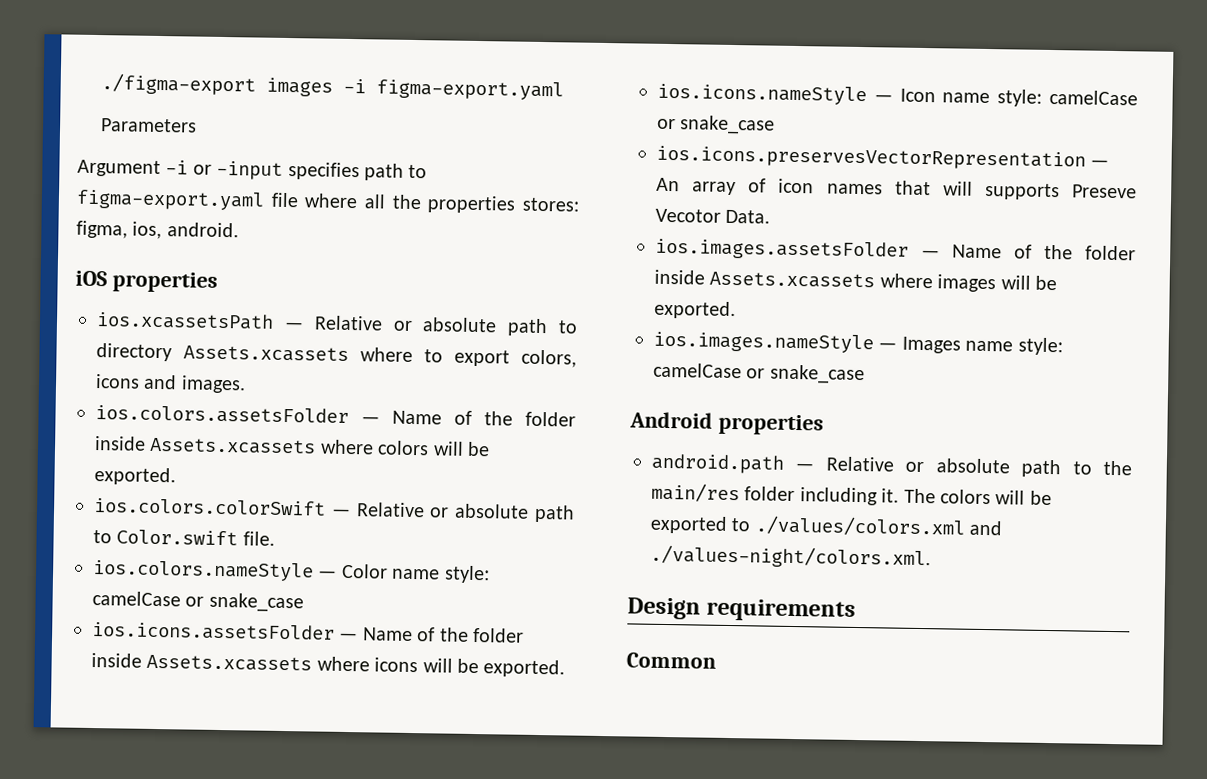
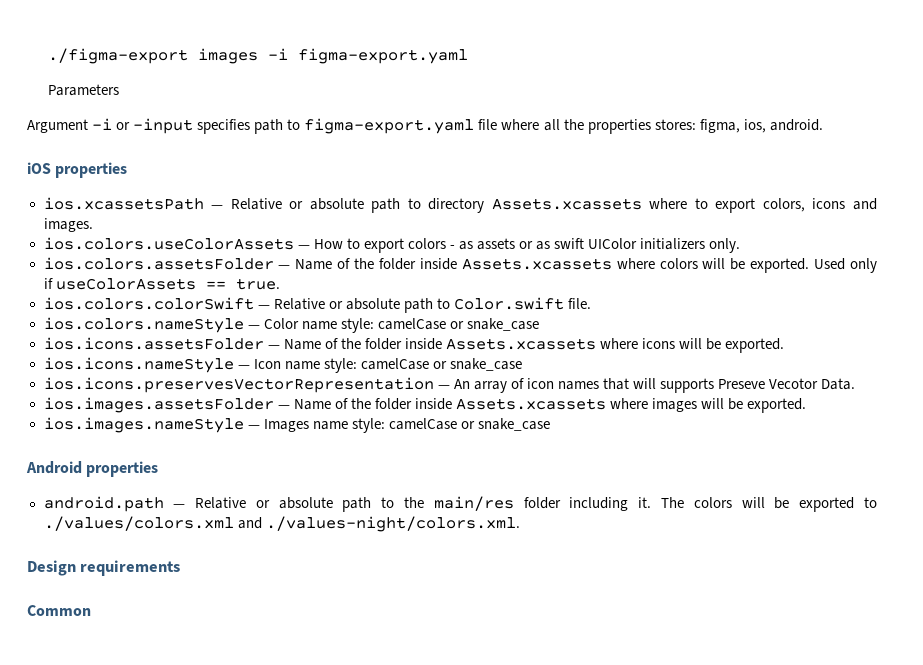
(246, 384) none -> [43,237,741,253] // ios.colors.useColorAssets — How to export colors - as assets or as swift UIColor initializers only.
(176, 476) none -> [814,258,877,273] [43,278,280,290] Used only if useColorAssets == true.

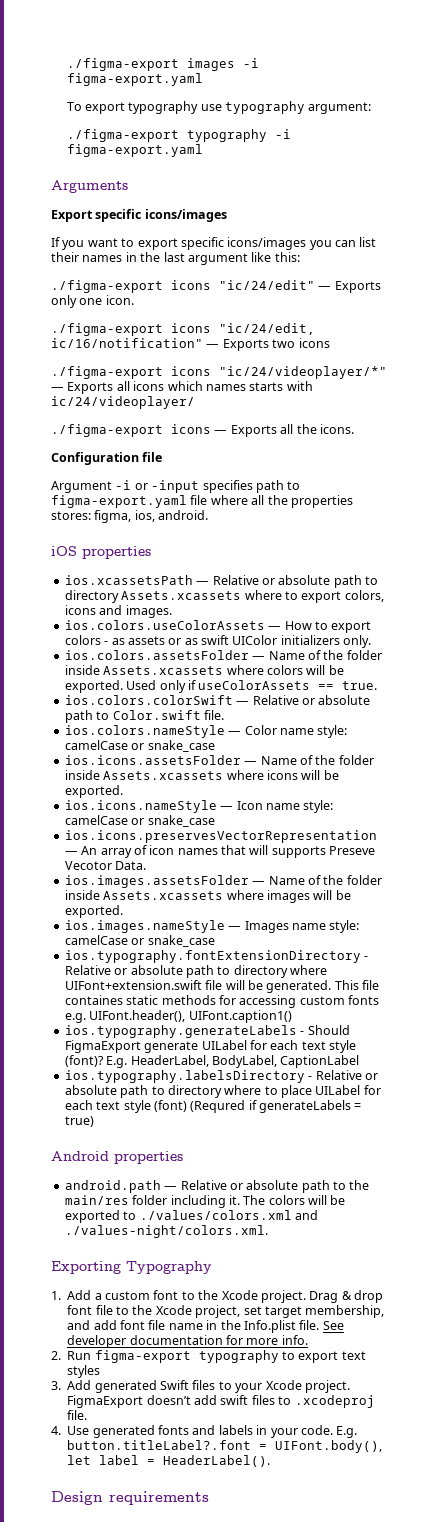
[47,84,119,96] Parameters -> [66,101,372,114] [66,129,291,142] [66,144,203,157] [51,180,128,193] [51,209,227,222] [51,237,377,250] [51,252,300,265] [51,280,381,293] [51,295,134,308] [51,323,315,336] [51,338,330,351] [51,366,387,379] [51,381,313,394] [51,396,195,409] [51,424,354,437] [51,452,163,465] To export typography use typography argument: // ./figma-export typography -i figma-export.yaml // Arguments // Export specific icons/images // If you want to export specific icons/images you can list their names in the last argument like this: // ./figma-export icons "ic/24/edit" — Exports only one icon. // ./figma-export icons "ic/24/edit, ic/16/notification" — Exports two icons // ./figma-export icons "ic/24/videoplayer/*" — Exports all icons which names starts with ic/24/videoplayer/ // ./figma-export icons — Exports all the icons. // Configuration file
(550, 424) none -> [64,950,369,963] [64,965,327,978] [64,980,379,993] [64,995,379,1008] [64,1010,292,1023] [64,1025,350,1038] [64,1040,356,1053] [64,1055,360,1068] [64,1070,378,1083] [64,1085,381,1098] [64,1100,362,1113] [64,1116,94,1127] // ios.typography.fontExtensionDirectory - Relative or absolute path to directory where UIFont+extension.swift file will be generated. This file containes static methods for accessing custom fonts e.g. UIFont.header(), UIFont.caption1() // ios.typography.generateLabels - Should FigmaExport generate UILabel for each text style (font)? E.g. HeaderLabel, BodyLabel, CaptionLabel // ios.typography.labelsDirectory - Relative or absolute path to directory where to place UILabel for each text style (font) (Requred if generateLabels = true)
(520, 524) none -> [51,1261,212,1274] [51,1290,383,1303] [67,1305,385,1318] [67,1320,344,1333] [67,1335,308,1348] [51,1350,366,1363] [67,1365,101,1378] [51,1380,350,1393] [67,1395,375,1408] [67,1410,88,1420] [51,1425,358,1438] [67,1440,383,1453] [67,1455,271,1467] // Exporting Typography // 1. Add a custom font to the Xcode project. Drag & drop font file to the Xcode project, set target membership, and add font file name in the Info.plist file. See developer documentation for more info. // 2. Run figma-export typography to export text styles // 3. Add generated Swift files to your Xcode project. FigmaExport doesn’t add swift files to .xcodeproj file. // 4. Use generated fonts and labels in your code. E.g. button.titleLabel?.font = UIFont.body(), let label = HeaderLabel().
[27,605,91,616] // Common -> (209, 1498) none

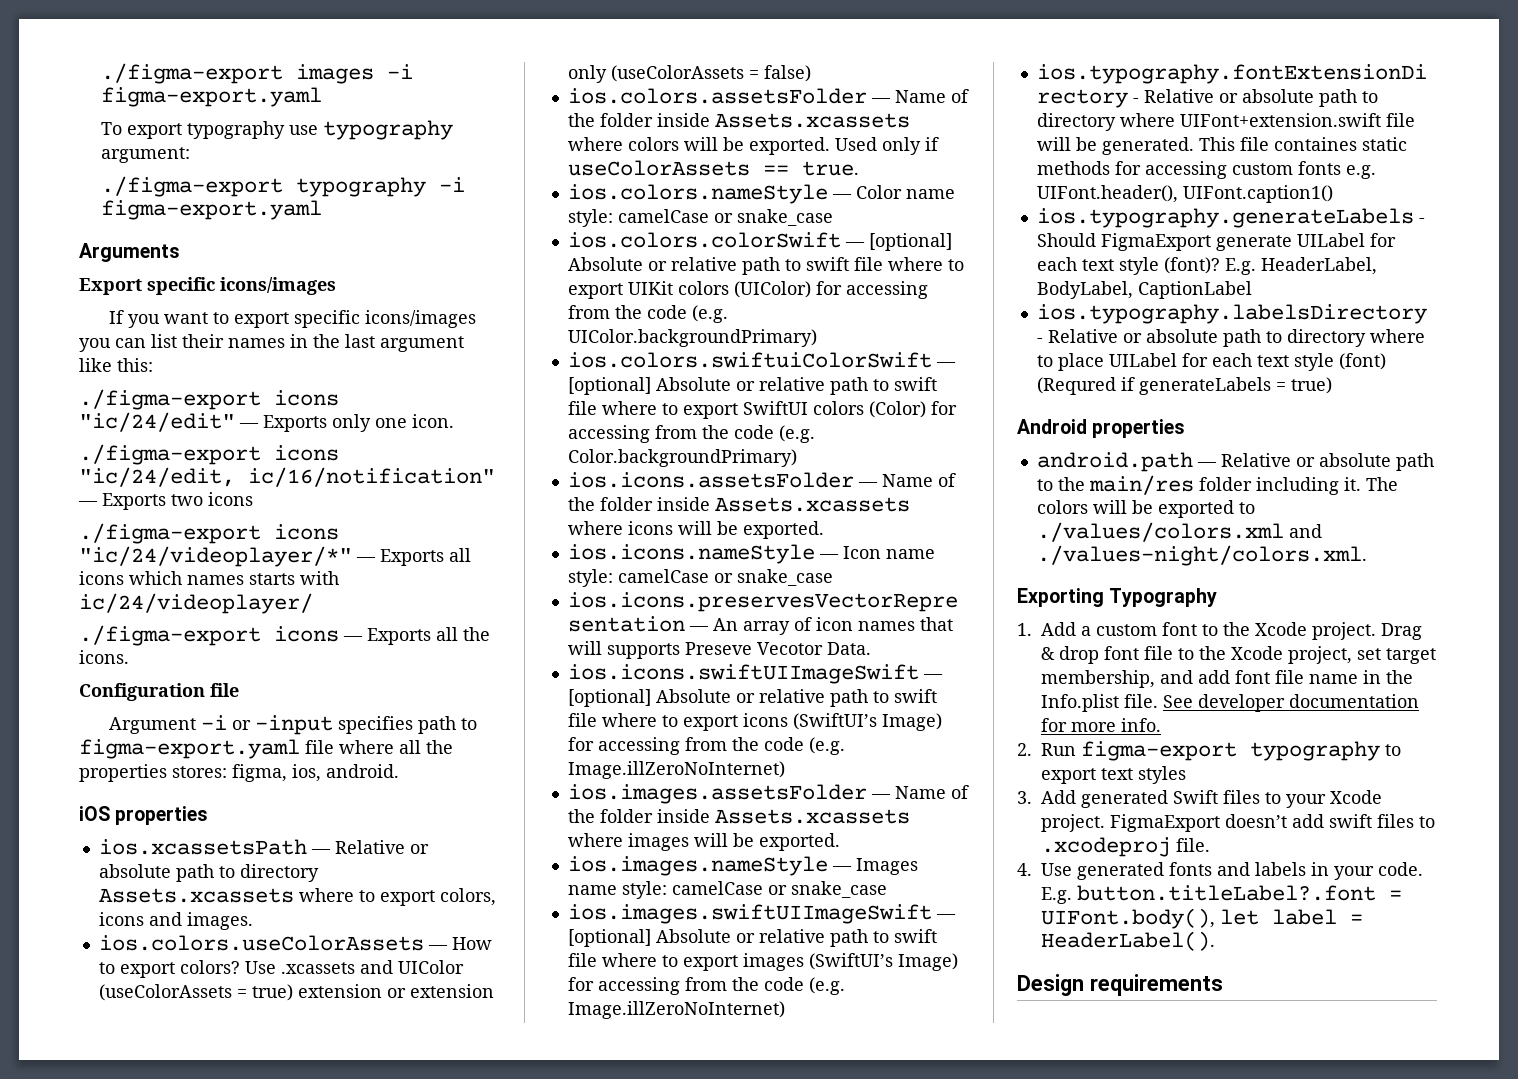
[64,635,372,648] colors - as assets or as swift UIColor initializers only. -> [179,960,464,974] [98,984,494,1001] [567,65,811,83] colors? Use .xcassets and UIColor (useColorAssets = true) extension or extension only (useColorAssets = false)
[64,695,371,705] [64,710,224,723] // ios.colors.colorSwift — Relative or absolute path to Color.swift file. -> (859, 168) none
(215, 746) none -> [567,232,952,251] [567,257,964,275] [567,281,928,299] [567,305,728,323] [567,329,817,347] [567,352,956,368] [567,377,937,395] [567,401,957,419] [567,425,815,443] [567,449,797,467] // ios.colors.colorSwift — [optional] Absolute or relative path to swift file where to export UIKit colors (UIColor) for accessing from the code (e.g. UIColor.backgroundPrimary) // ios.colors.swiftuiColorSwift — [optional] Absolute or relative path to swift file where to export SwiftUI colors (Color) for accessing from the code (e.g. Color.backgroundPrimary)
(147, 865) none -> [567,664,943,684] [567,689,937,707] [567,713,942,731] [567,737,845,755] [567,761,785,779] // ios.icons.swiftUIImageSwift — [optional] Absolute or relative path to swift file where to export icons (SwiftUI’s Image) for accessing from the code (e.g. Image.illZeroNoInternet)
(215, 941) none -> [567,904,956,924] [567,929,937,947] [567,953,958,971] [567,977,845,995] [567,1001,785,1019] // ios.images.swiftUIImageSwift — [optional] Absolute or relative path to swift file where to export images (SwiftUI’s Image) for accessing from the code (e.g. Image.illZeroNoInternet)

